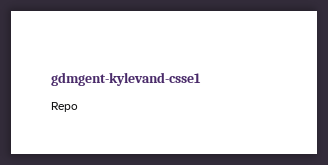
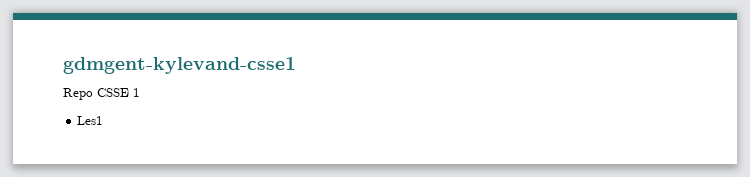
(78, 107) none -> [97,88,140,97] [77,116,104,125] CSSE 1 // Les1

